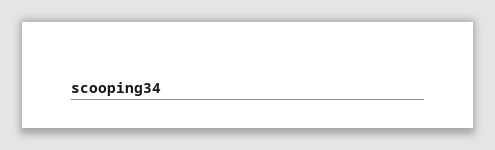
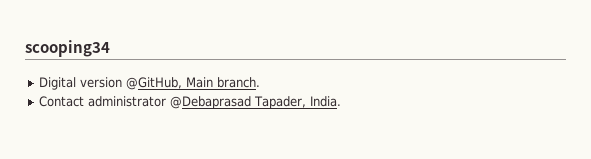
(161, 89) none -> [39,77,261,90] [39,96,342,109] // Digital version @GitHub, Main branch. // Contact administrator @Debaprasad Tapader, India.

